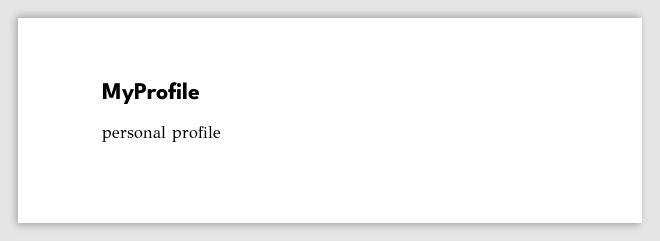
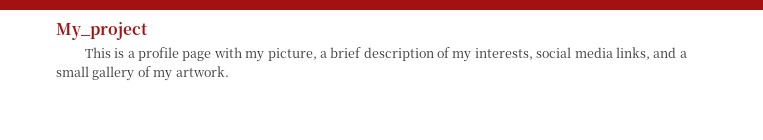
[102,82,200,104] [102,126,221,142] MyProfile // personal profile -> [56,22,148,40] [84,47,687,62] [56,66,229,81] My_project // This is a profile page with my picture, a brief description of my interests, social media links, and a small gallery of my artwork.

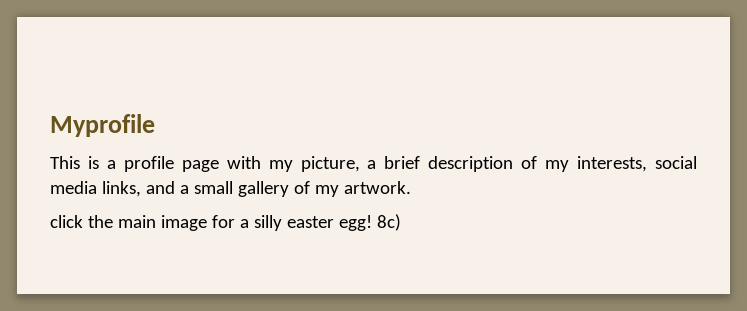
[56,22,148,40] My_project -> [50,114,155,137] Myprofile
(229, 71) none -> [50,214,401,231] // click the main image for a silly easter egg! 8c)

